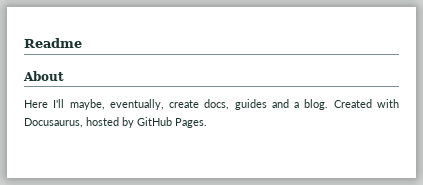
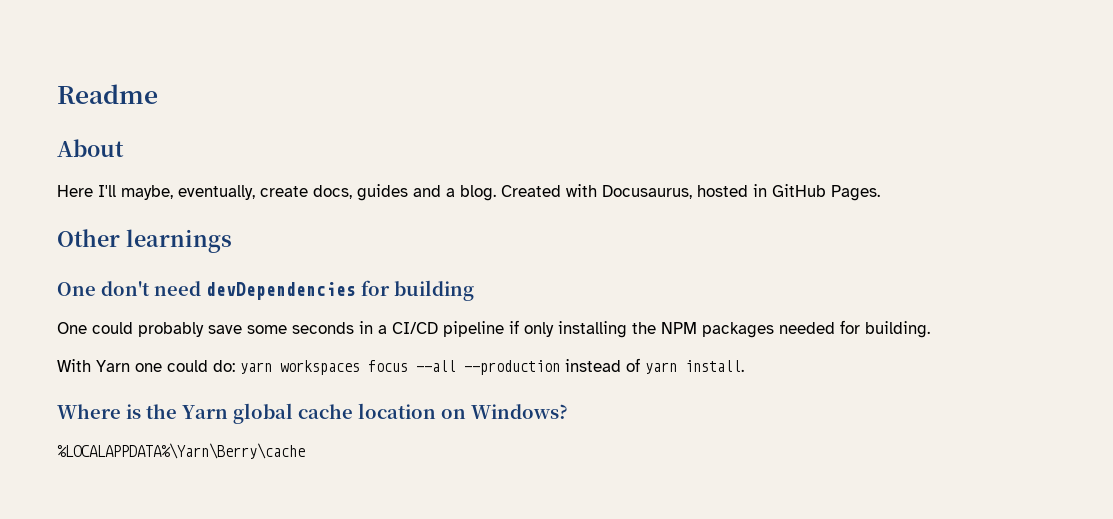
[122,117,134,128] by -> [753,184,767,197] in
(207, 123) none -> [57,229,232,253] [57,280,474,301] [57,320,930,338] [57,358,744,375] [57,403,568,424] [57,443,305,459] // Other learnings // One don't need devDependencies for building // One could probably save some seconds in a CI/CD pipeline if only installing the NPM packages needed for building. // With Yarn one could do: yarn workspaces focus --all --production instead of yarn install. // Where is the Yarn global cache location on Windows? // %LOCALAPPDATA%\Yarn\Berry\cache

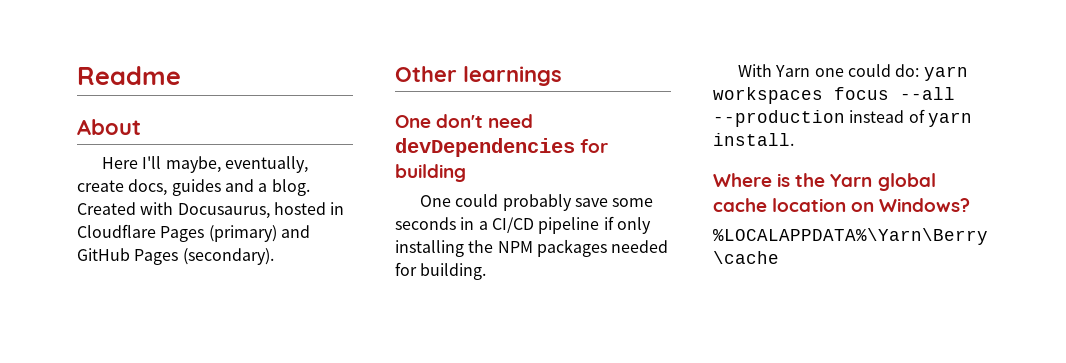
[772,184,880,201] GitHub Pages. -> [77,224,310,242] [77,248,274,265] Cloudflare Pages (primary) and GitHub Pages (secondary).

